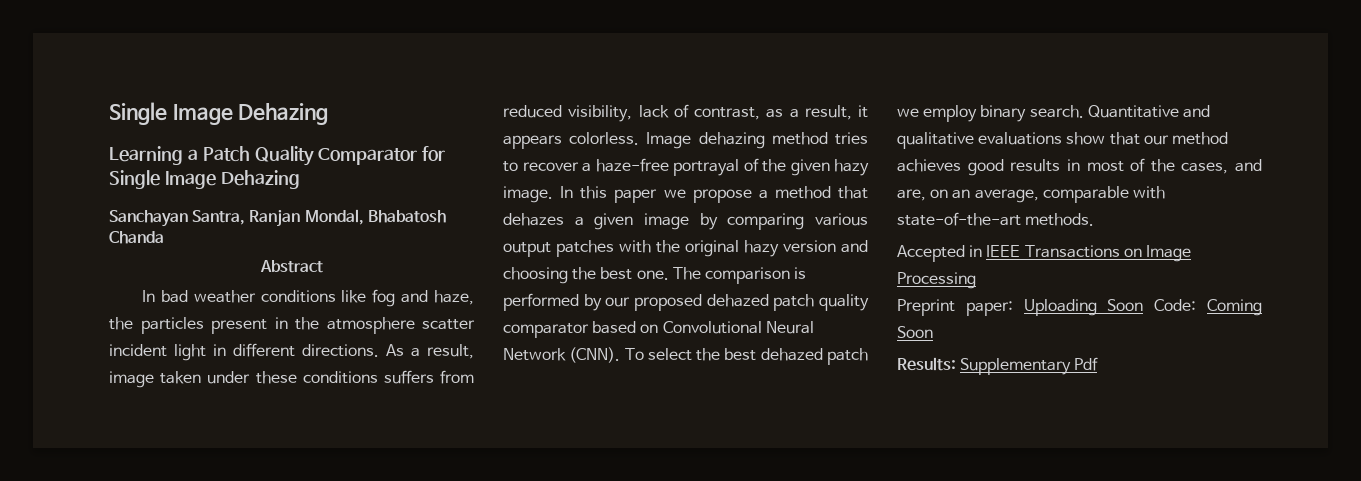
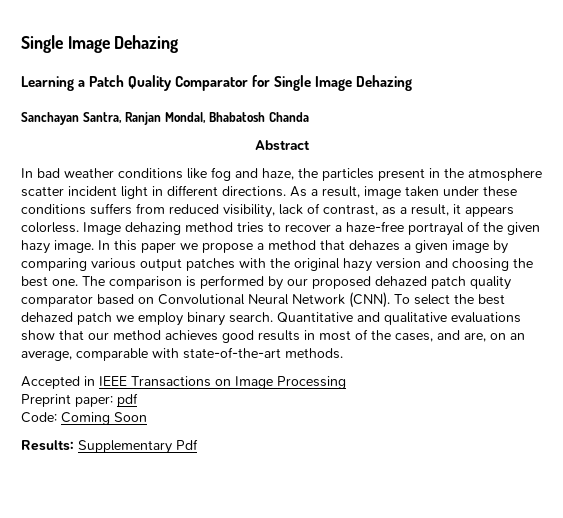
[1023,299,1144,316] Uploading Soon -> [117,393,138,407] pdf //

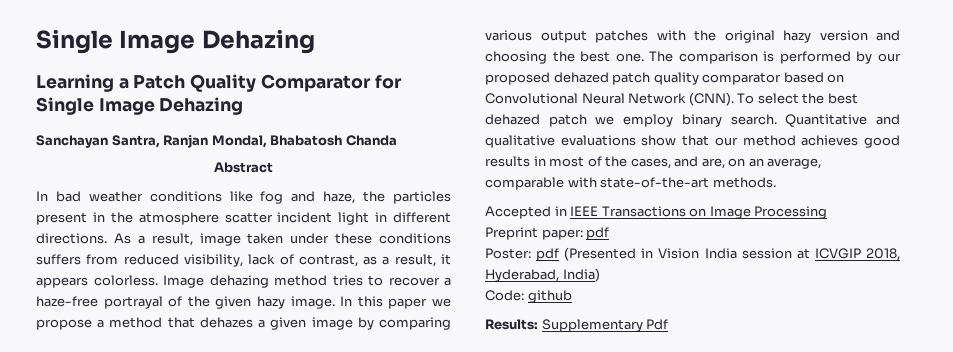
(138, 400) none -> [485,247,900,261] [485,268,600,282] // Poster: pdf (Presented in Vision India session at ICVGIP 2018, Hyderabad, India)
[61,412,147,425] Coming Soon -> [527,290,572,303] github

